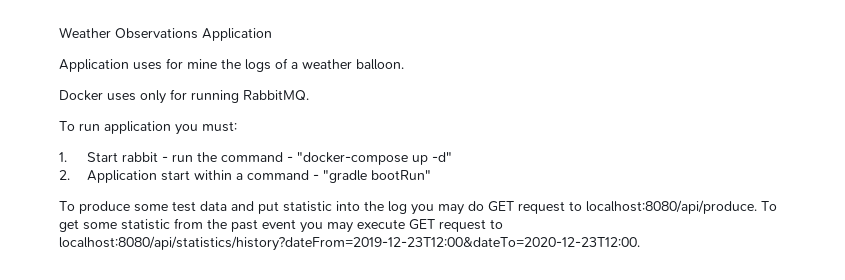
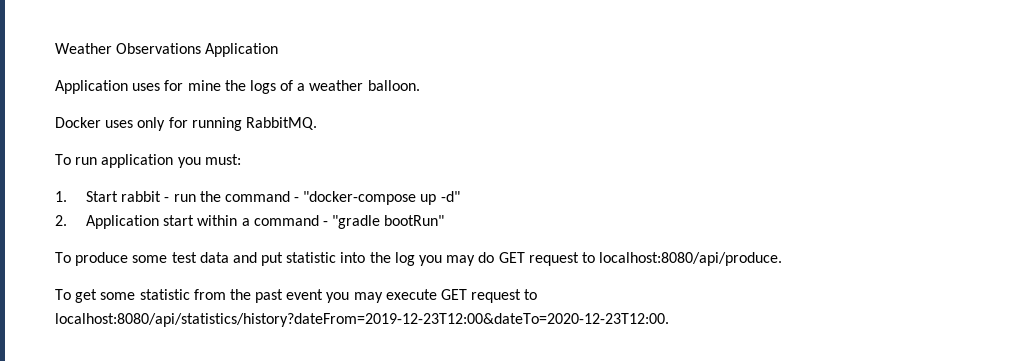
(757, 207) none -> (783, 259) //

